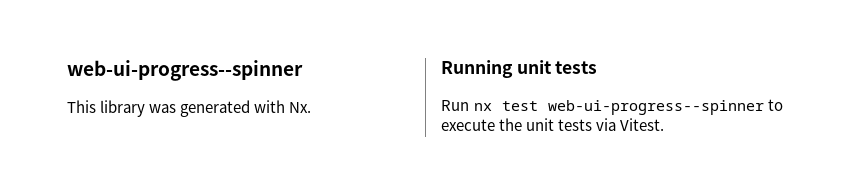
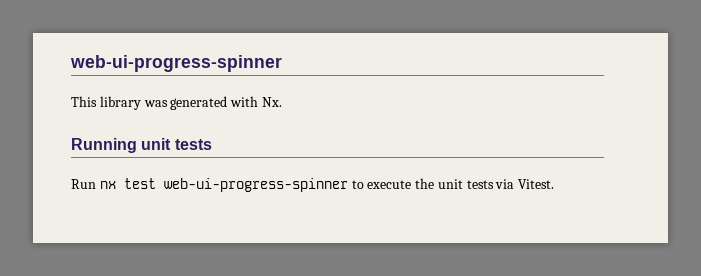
[67,60,303,81] web-ui-progress--spinner -> [70,55,282,72] web-ui-progress-spinner
[547,100,764,115] web-ui-progress--spinner -> [163,178,348,192] web-ui-progress-spinner

